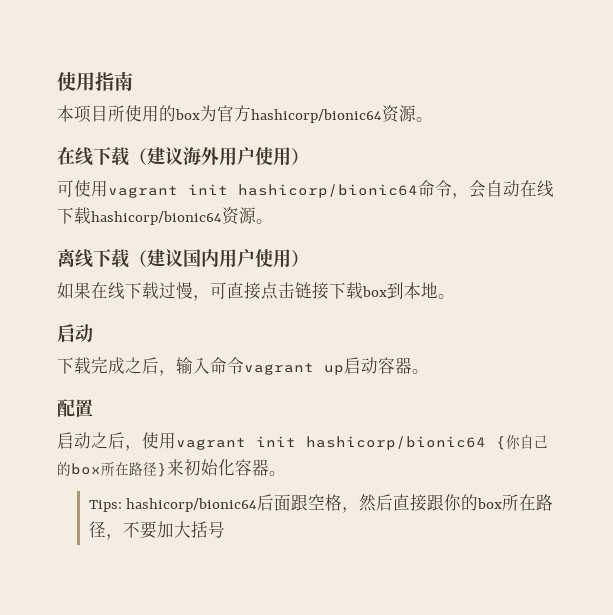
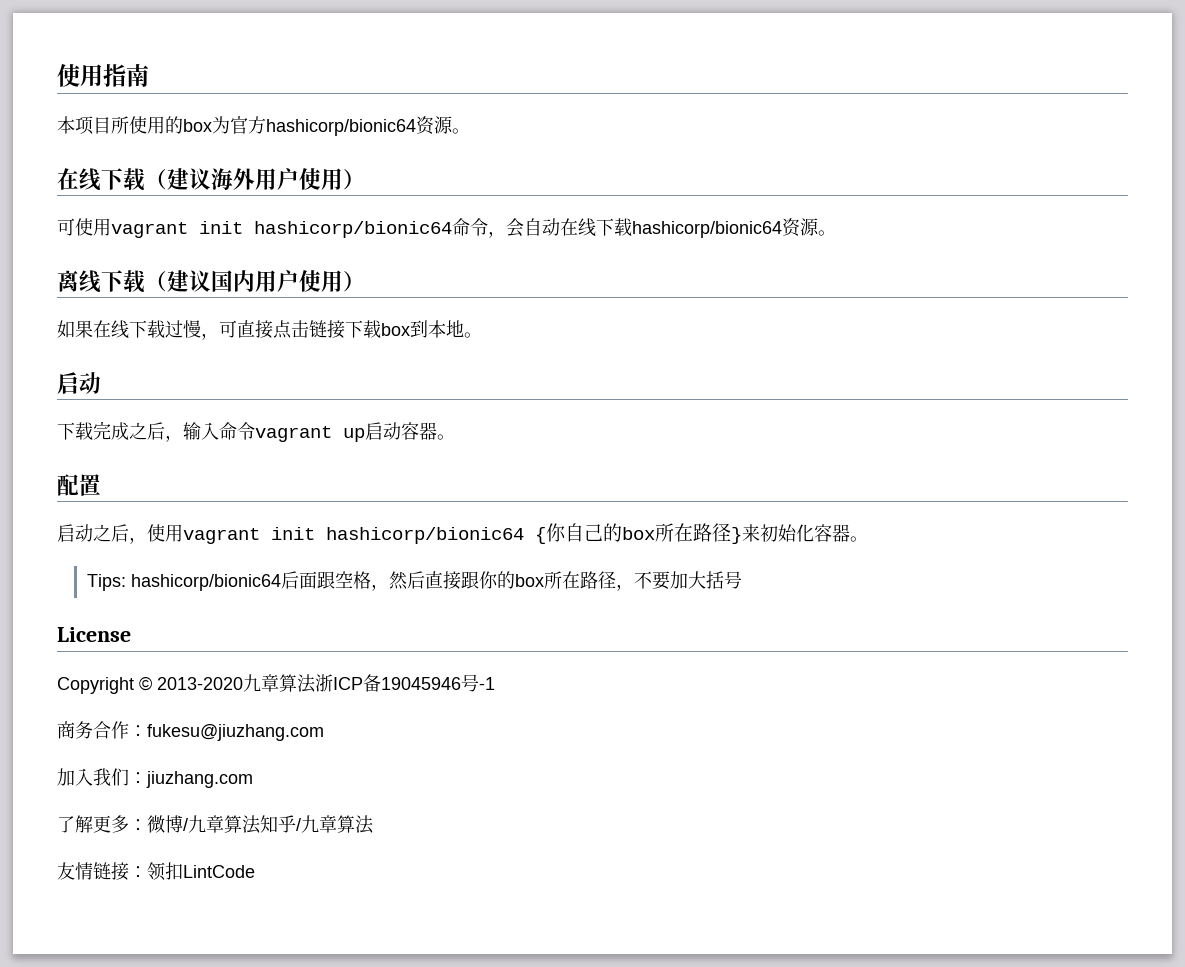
(225, 529) none -> [57,627,131,642] [57,674,495,694] [57,721,324,741] [57,768,253,788] [57,815,374,834] [57,862,255,881] // License // Copyright © 2013-2020九章算法浙ICP备19045946号-1 // 商务合作：fukesu@jiuzhang.com // 加入我们：jiuzhang.com // 了解更多：微博/九章算法知乎/九章算法 // 友情链接：领扣LintCode

